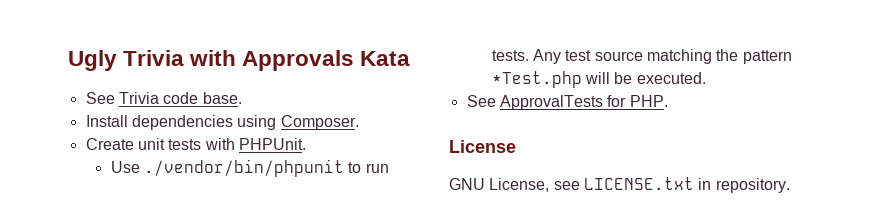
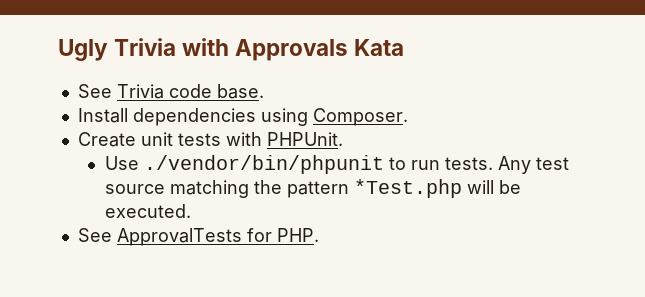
[449,140,516,153] [449,177,790,193] // License // GNU License, see LICENSE.txt in repository. -> (319, 235) none

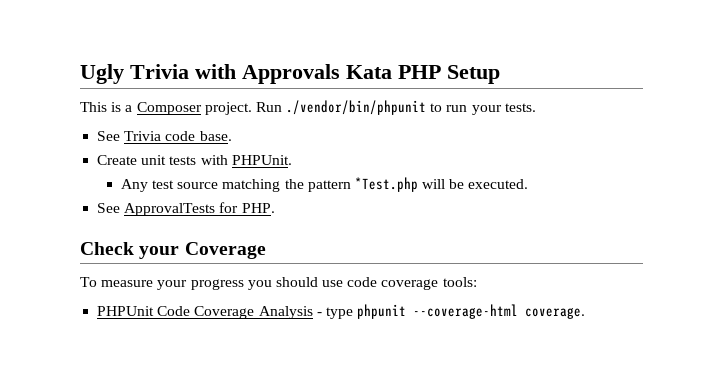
(405, 47) none -> [398,65,500,84] [80,100,536,115] PHP Setup // This is a Composer project. Run ./vendor/bin/phpunit to run your tests.
[77,108,408,126] // Install dependencies using Composer. -> (232, 136) none
[104,155,493,174] Use ./vendor/bin/phpunit to run tests. -> (292, 160) none
(319, 235) none -> [80,242,266,259] [80,277,477,290] [97,304,586,319] // Check your Coverage // To measure your progress you should use code coverage tools: // PHPUnit Code Coverage Analysis - type phpunit --coverage-html coverage.

